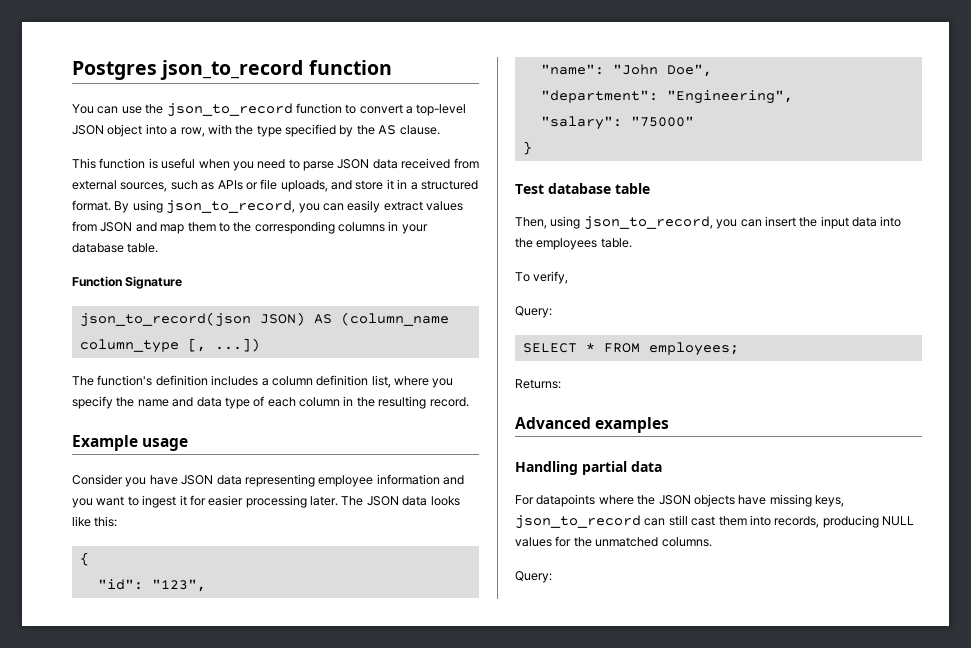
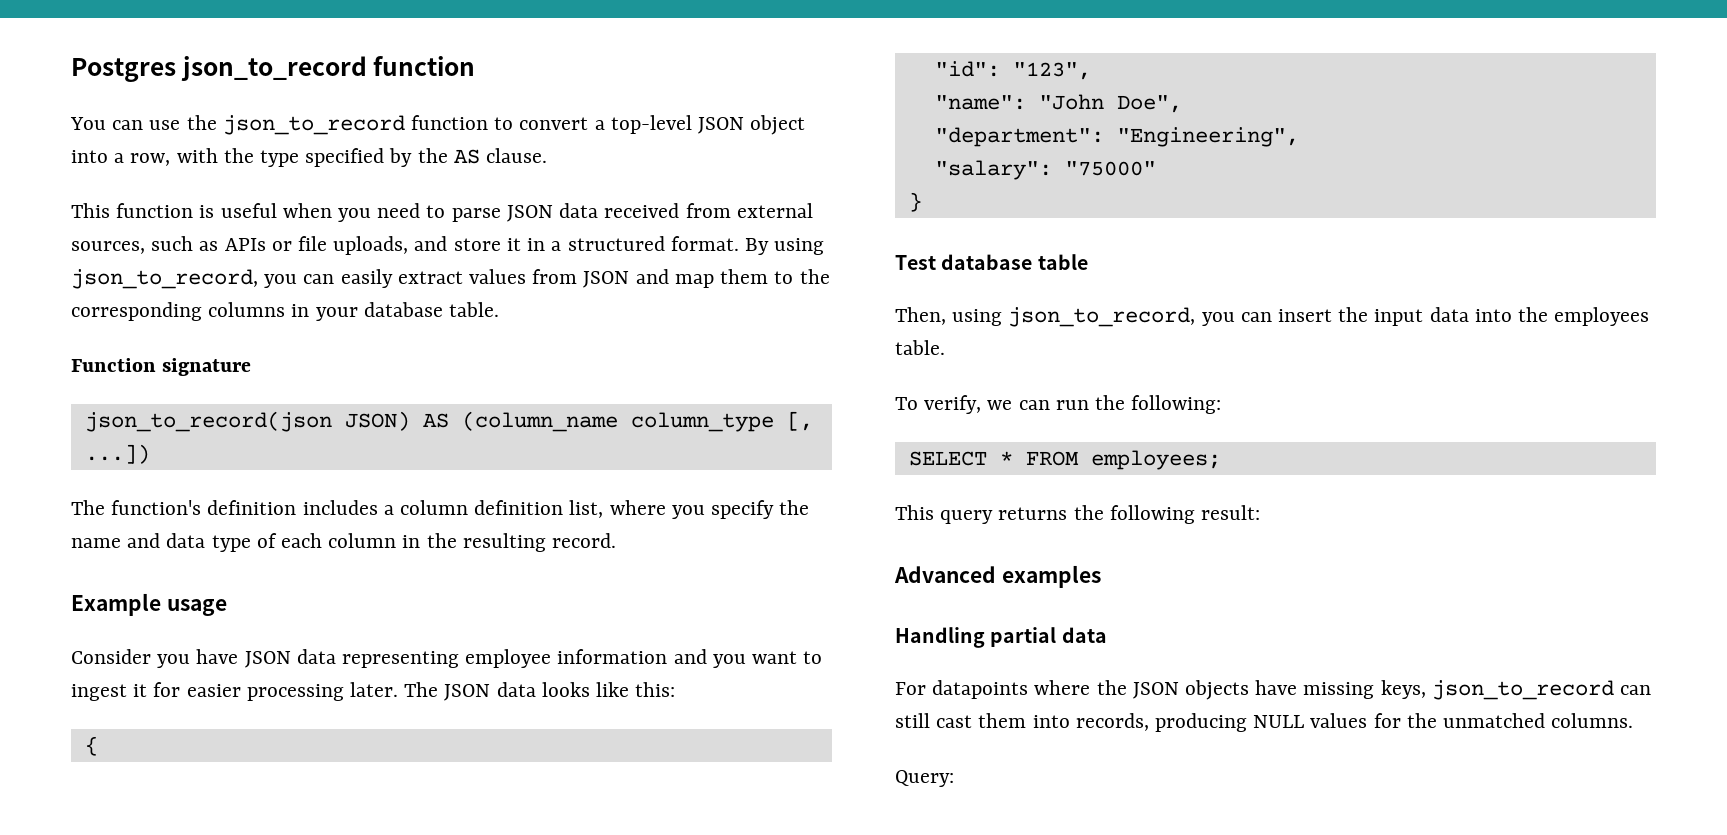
[125,276,183,289] Signature -> [162,358,252,376] signature
[515,306,552,318] // Query: -> [987,395,1222,414] we can run the following:
[515,379,561,389] Returns: -> [895,505,1261,524] This query returns the following result:

